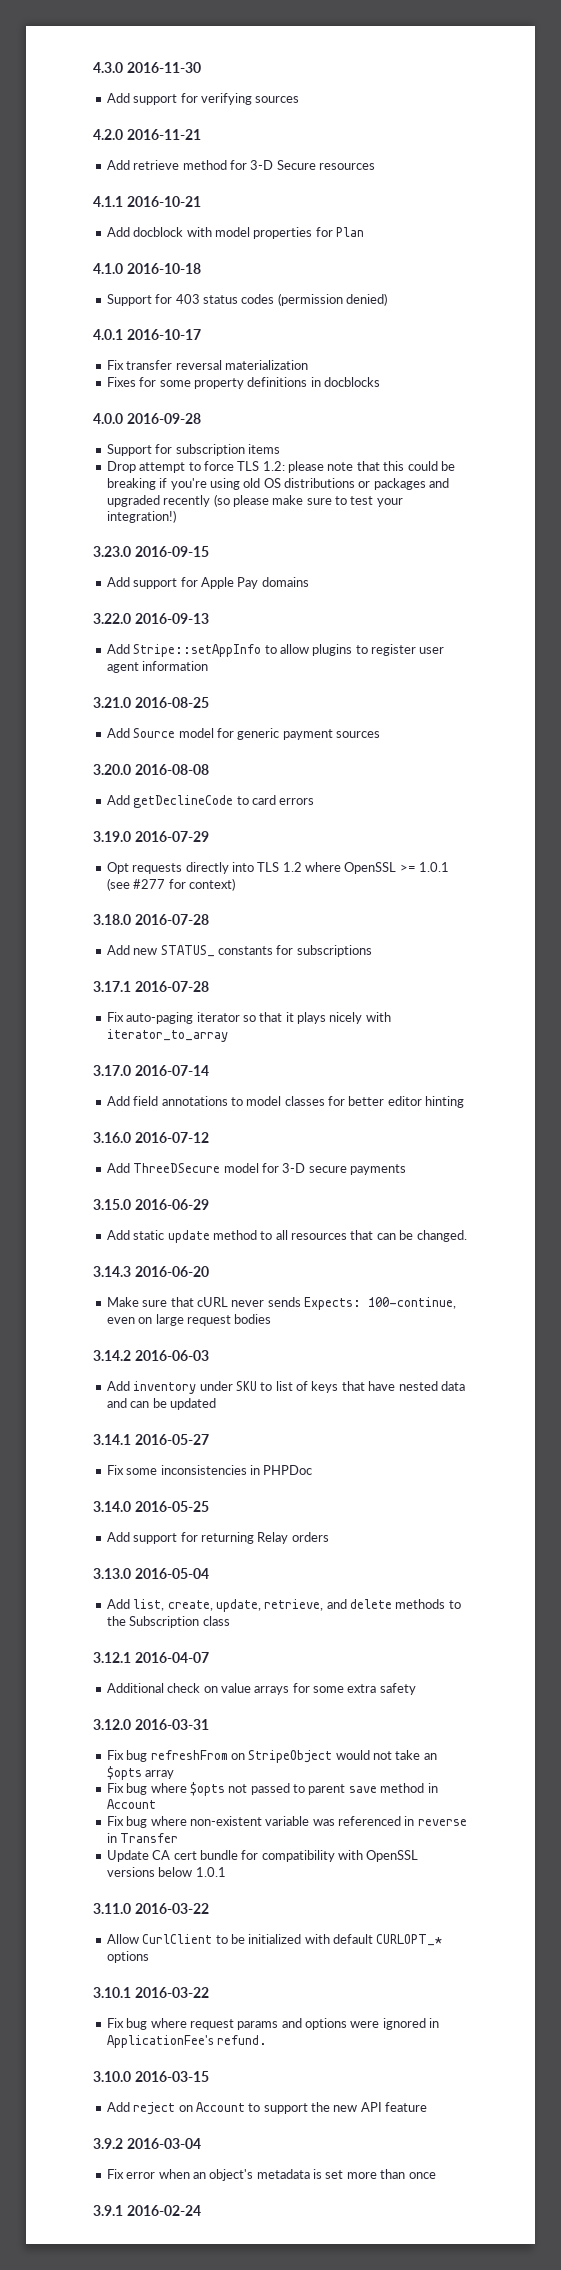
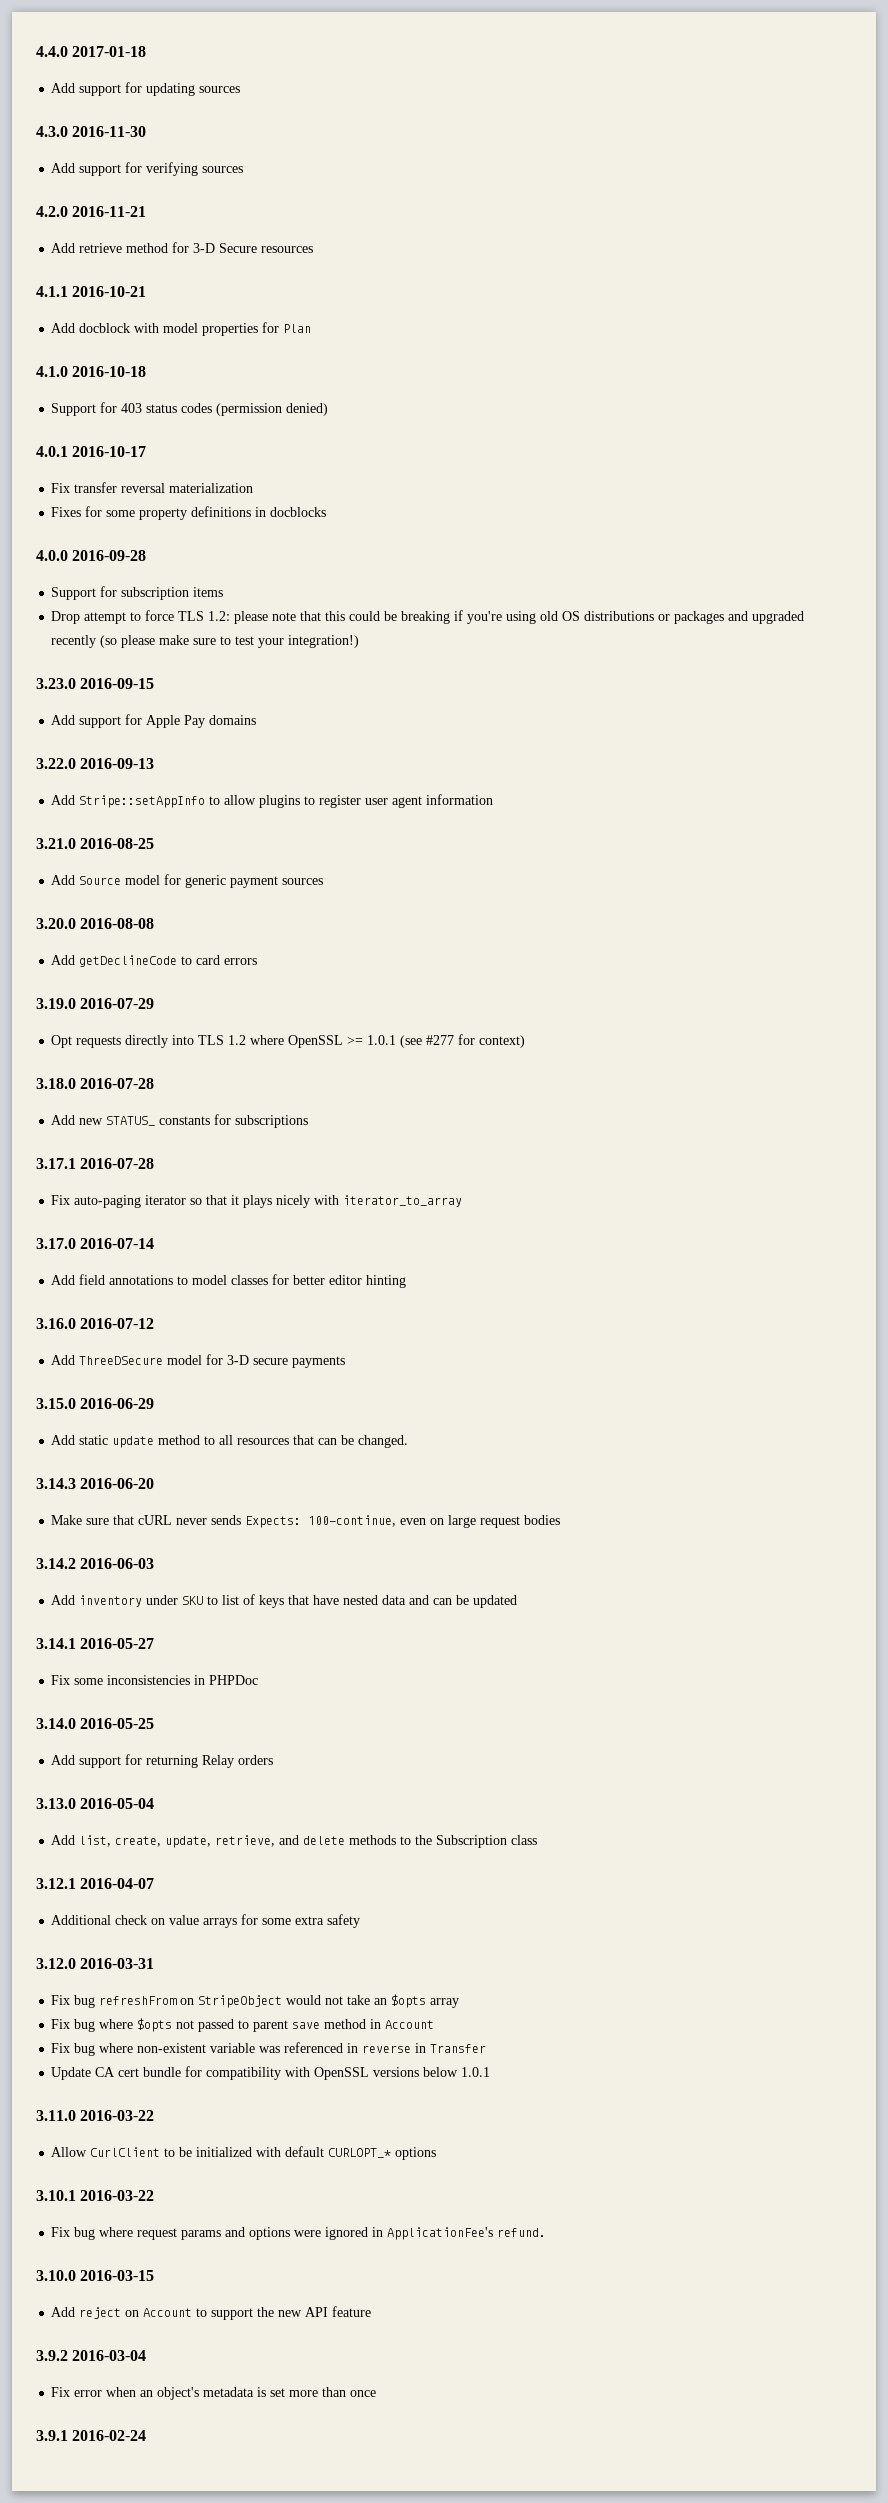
(93, 67) none -> [36,46,147,57] [51,82,241,96] 4.4.0 2017-01-18 // Add support for updating sources //

